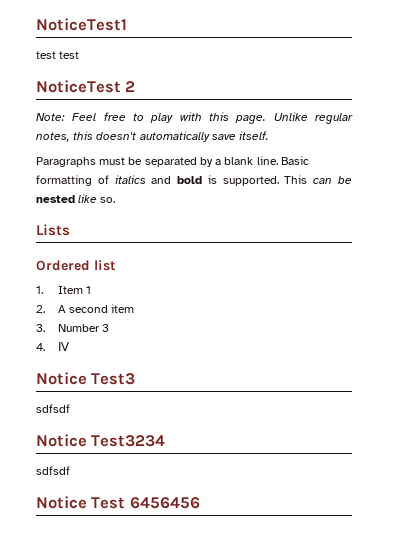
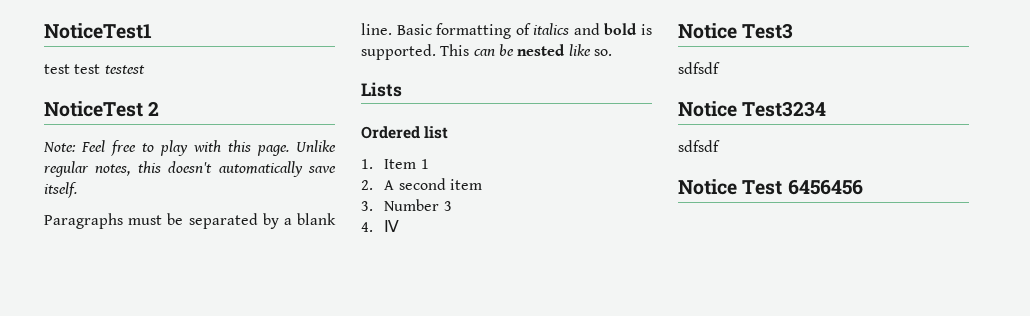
(80, 55) none -> [104,65,145,74] testest

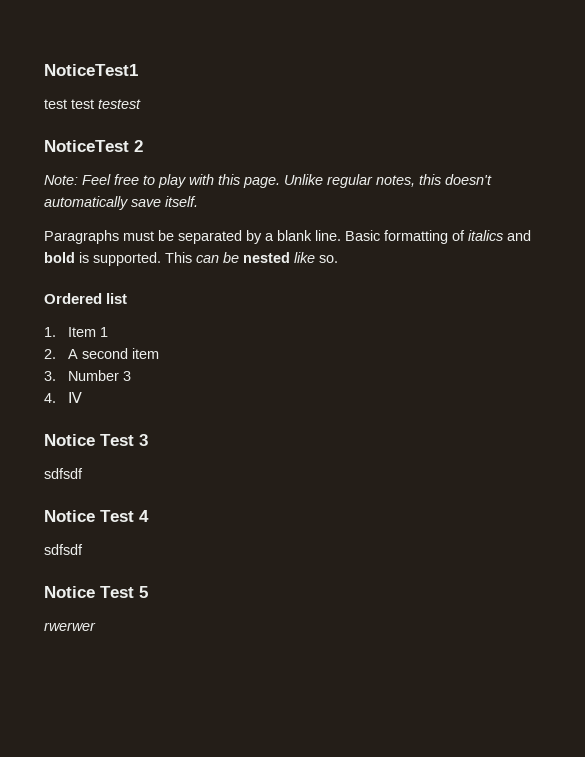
[361,82,402,97] // Lists -> (338, 259) none
[742,23,794,39] [678,62,720,74] [678,101,827,117] [678,140,720,152] [678,179,863,195] Test3 // sdfsdf // Notice Test3234 // sdfsdf // Notice Test 6456456 -> [100,434,148,446] [44,468,83,479] [44,510,149,522] [44,544,83,555] [44,586,148,598] [44,622,96,631] Test 3 // sdfsdf // Notice Test 4 // sdfsdf // Notice Test 5 // rwerwer

